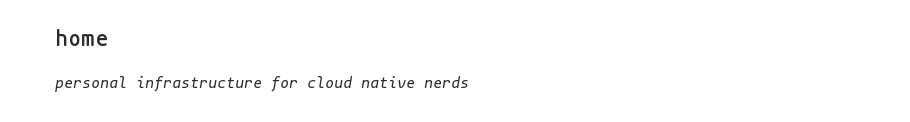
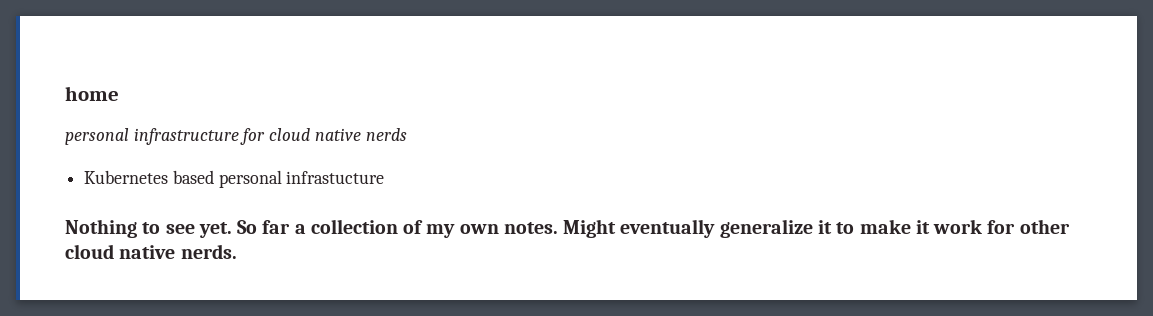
(469, 82) none -> [84,170,385,188] [65,219,1070,238] [65,244,237,259] // Kubernetes based personal infrastucture // Nothing to see yet. So far a collection of my own notes. Might eventually generalize it to make it work for other cloud native nerds.

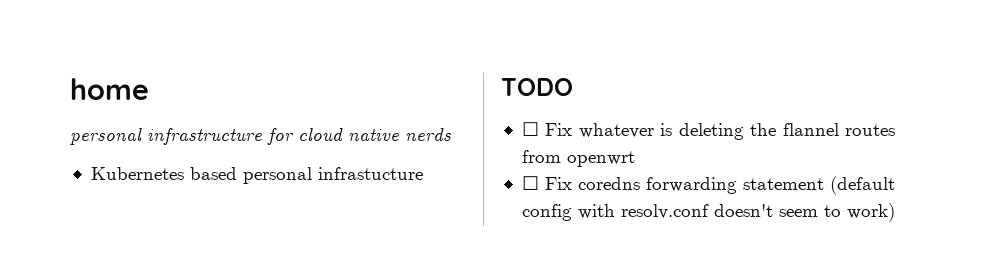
[65,219,1070,238] [65,244,237,259] Nothing to see yet. So far a collection of my own notes. Might eventually generalize it to make it work for other cloud native nerds. -> [501,78,573,96] [521,122,895,140] [521,150,635,167] [521,176,895,195] [521,203,895,222] TODO // ☐ Fix whatever is deleting the flannel routes from openwrt // ☐ Fix coredns forwarding statement (default config with resolv.conf doesn't seem to work)

